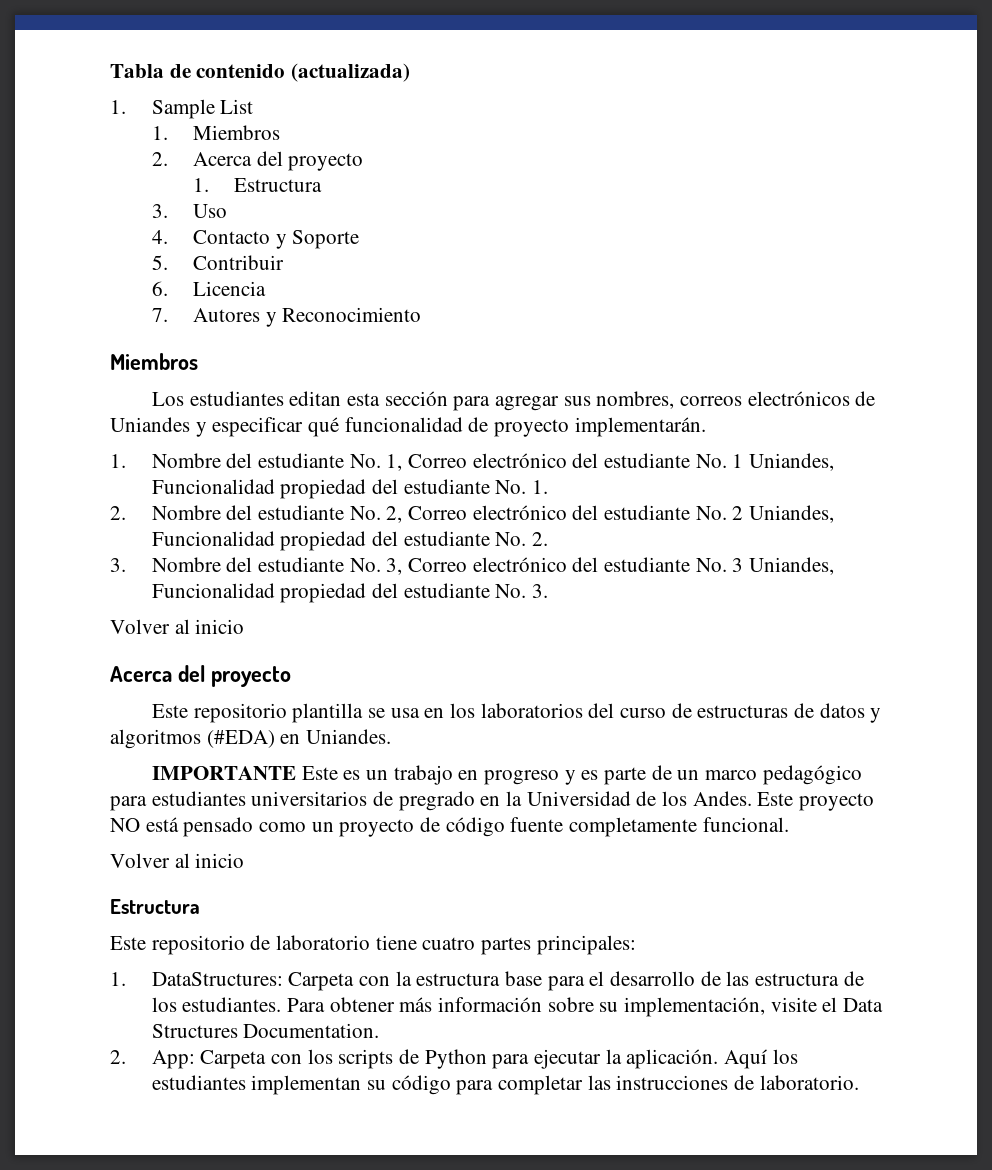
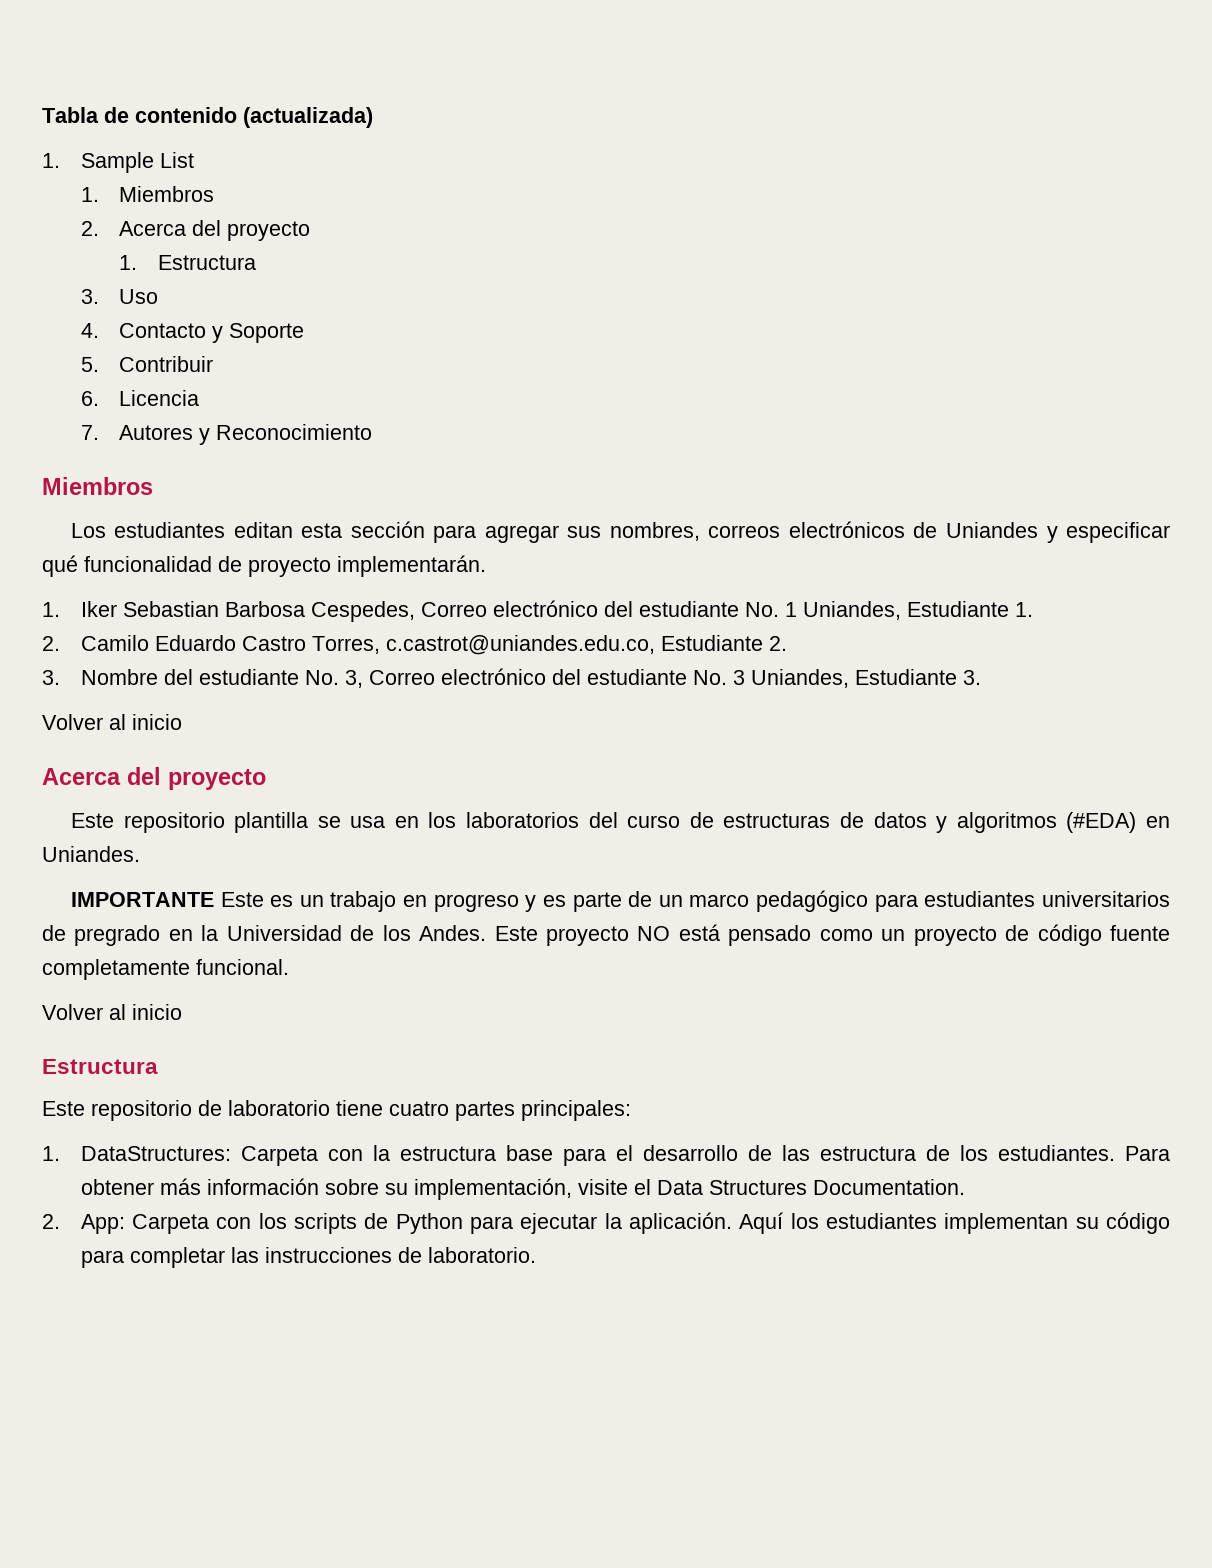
[151,453,403,471] Nombre del estudiante No. 1, -> [80,601,415,622] Iker Sebastian Barbosa Cespedes,
[151,479,548,499] [110,505,834,523] [151,531,527,551] Funcionalidad propiedad del estudiante No. 1. // 2. Nombre del estudiante No. 2, Correo electrónico del estudiante No. 2 Uniandes, Funcionalidad propiedad del estudiante No. -> [906,601,1033,617] [42,635,763,655] Estudiante 1. // 2. Camilo Eduardo Castro Torres, c.castrot@uniandes.edu.co, Estudiante
[151,583,527,603] Funcionalidad propiedad del estudiante No. -> [854,669,957,685] Estudiante

